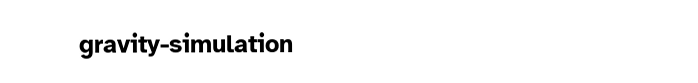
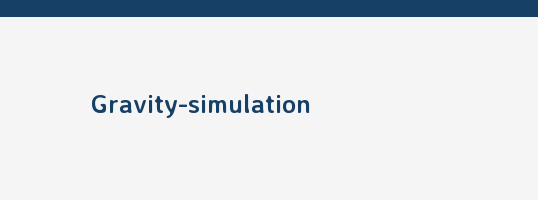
[78,32,294,59] gravity-simulation -> [91,94,311,118] Gravity-simulation

